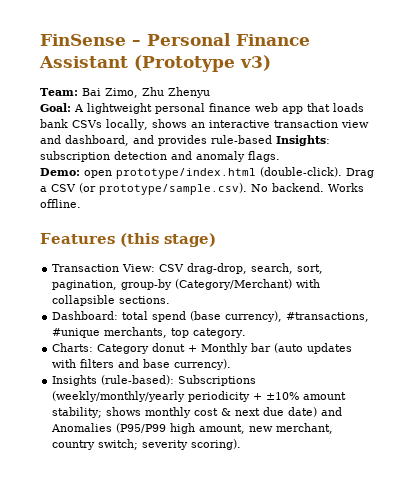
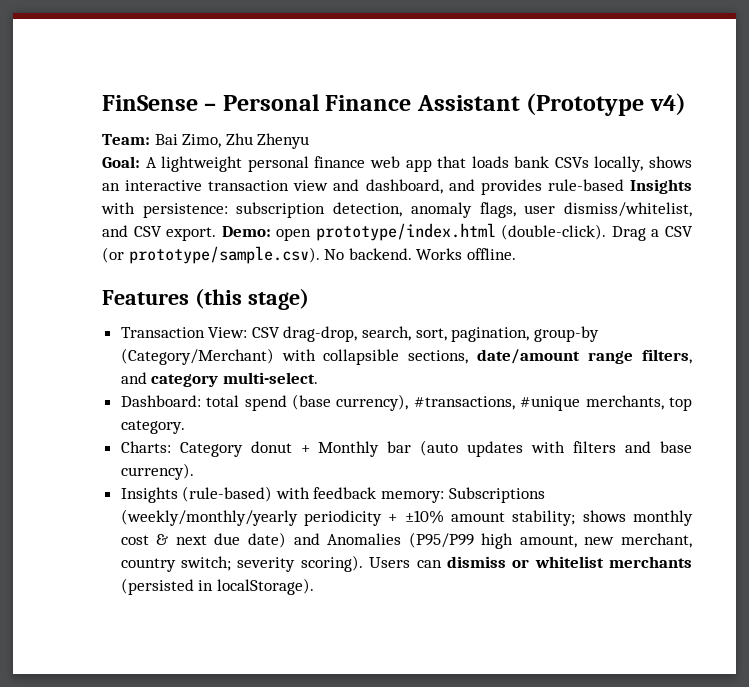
[240,55,271,71] v3) -> [649,93,686,115] v4)
[276,135,330,146] [40,151,280,162] Insights: subscription detection and anomaly flags. // -> [629,179,692,194] [101,202,692,218] [102,225,217,241] Insights with persistence: subscription detection, anomaly flags, user dismiss/whitelist, and CSV export.
[119,296,171,304] sections. -> [408,349,692,364] [120,372,318,387] sections, date/amount range filters, and category multi-select.
[101,375,175,385] (rule-based): -> [182,486,445,503] (rule-based) with feedback memory:
(242, 444) none -> [369,556,692,568] [120,578,314,595] Users can dismiss or whitelist merchants (persisted in localStorage).

